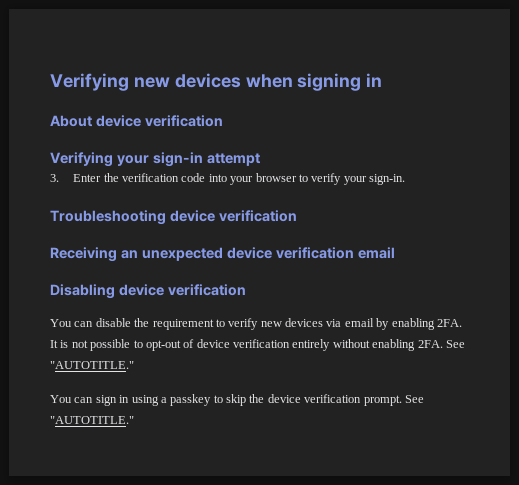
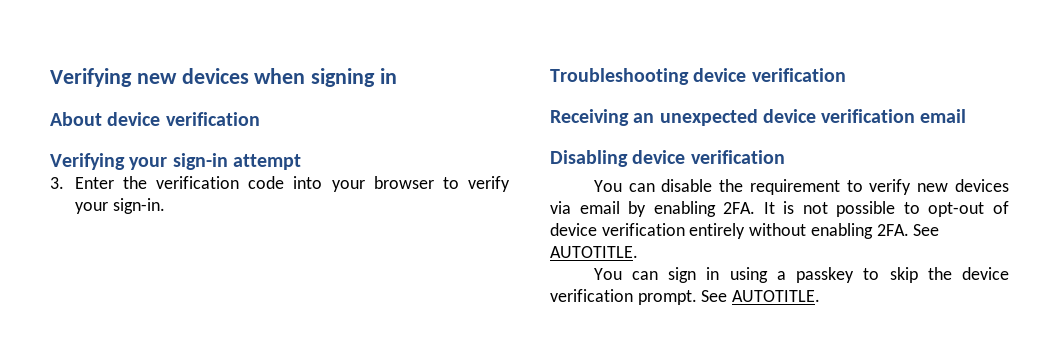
[50,361,134,369] "AUTOTITLE." -> [550,246,638,258] AUTOTITLE.
[50,416,134,424] "AUTOTITLE." -> [732,290,821,302] AUTOTITLE.

